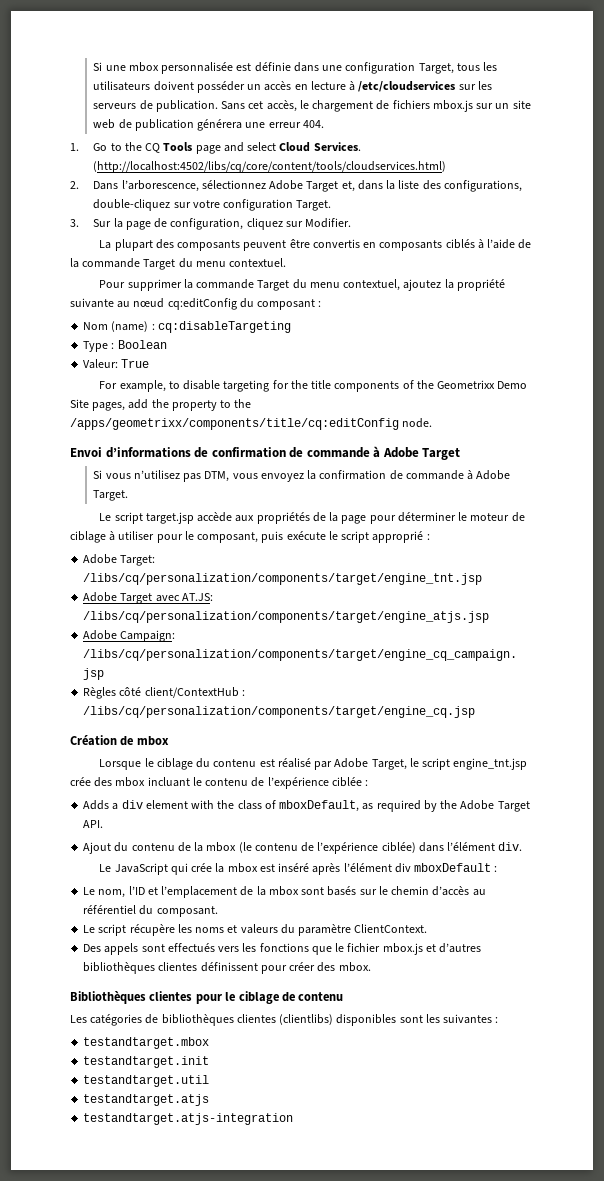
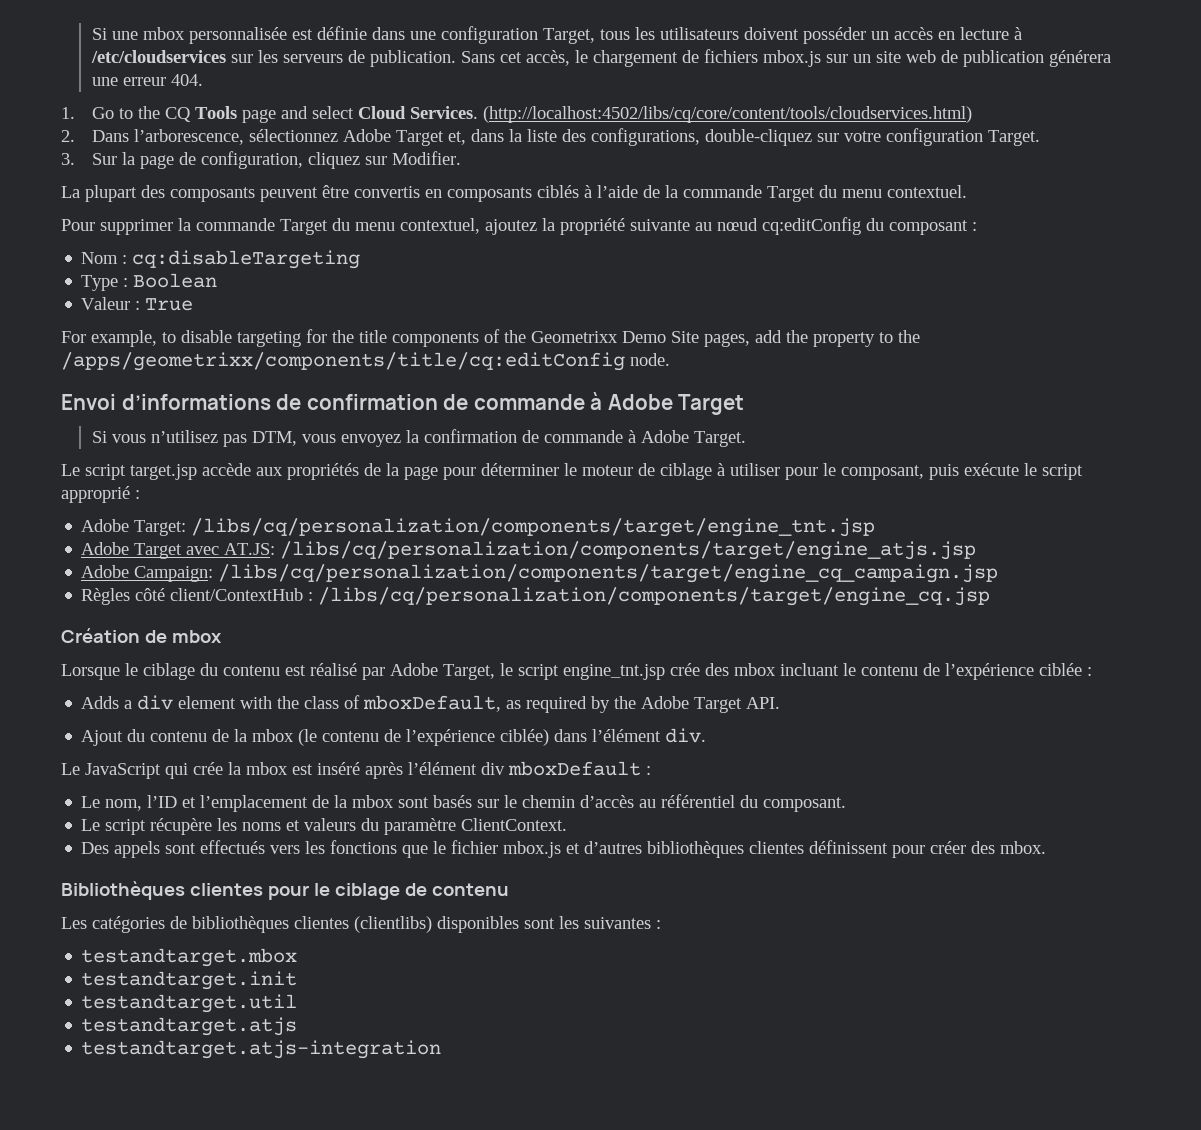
[111,321,149,332] (name) -> (119, 258) none
[83,359,119,369] Valeur: -> [81,297,141,310] Valeur :

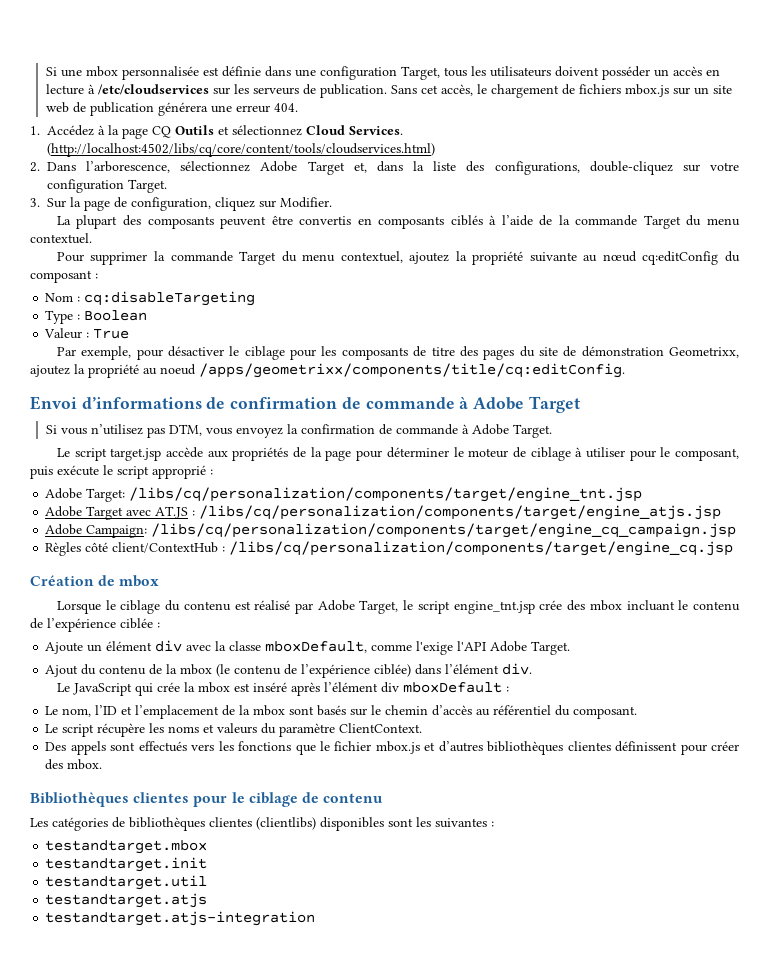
[91,106,354,123] Go to the CQ Tools page and select -> [47,125,302,139] Accédez à la page CQ Outils et sélectionnez
[61,329,920,347] [61,352,670,371] For example, to disable targeting for the title components of the Geometrixx Demo Site pages, add the property to the /apps/geometrixx/components/title/cq:editConfig node. -> [56,346,739,360] [30,363,625,378] Par exemple, pour désactiver le ciblage pour les composants de titre des pages du site de démonstration Geometrixx, ajoutez la propriété au noeud /apps/geometrixx/components/title/cq:editConfig.
[224,543,276,555] AT.JS: -> [155,506,196,519] AT.JS :
[81,695,781,713] Adds a div element with the class of mboxDefault, as required by the Adobe Target API. -> [45,640,571,655] Ajoute un élément div avec la classe mboxDefault, comme l'exige l'API Adobe Target.

